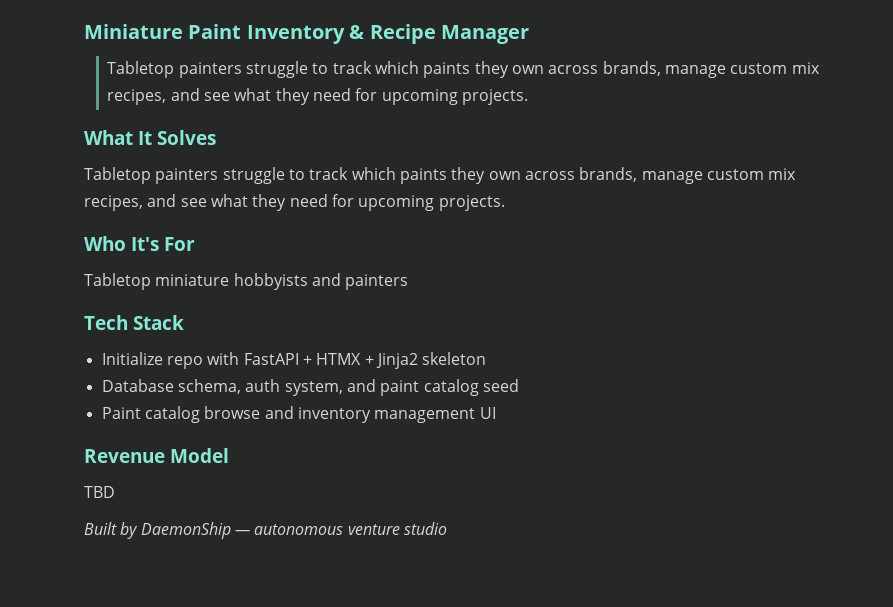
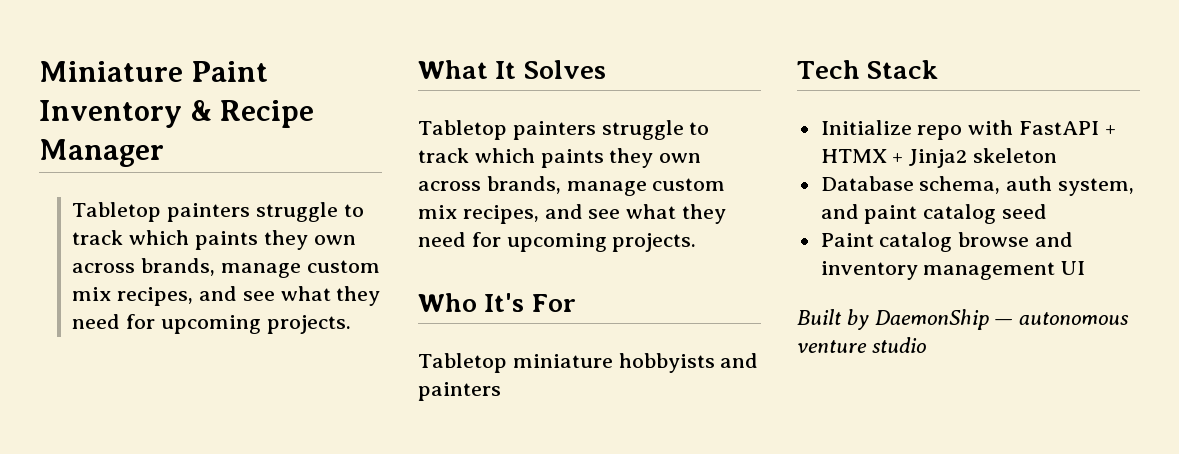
[84,448,229,463] [84,486,115,498] // Revenue Model // TBD -> (1086, 268) none

